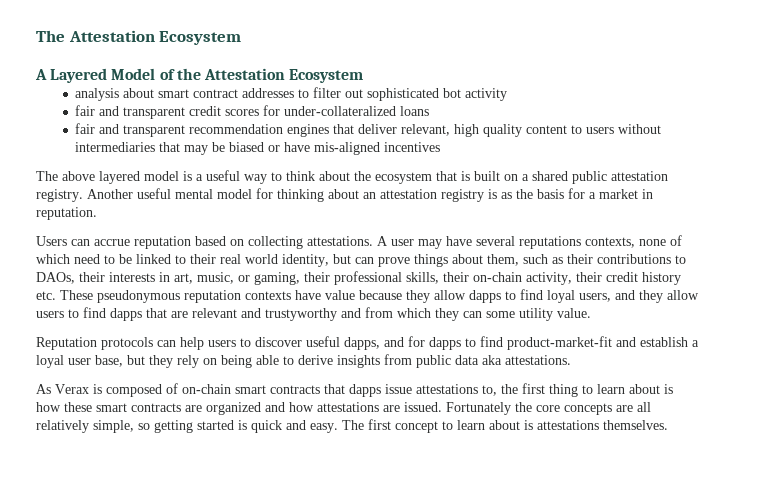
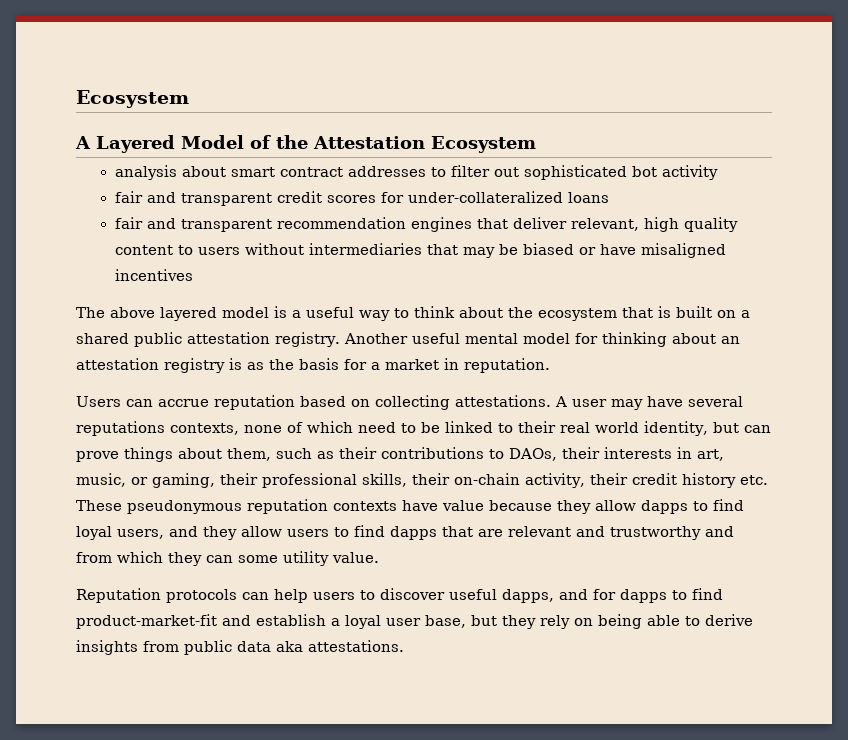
[36,30,155,42] The Attestation -> (76, 99) none
[314,142,381,155] mis-aligned -> [640,243,726,258] misaligned
[265,308,337,321] trustyworthy -> [610,526,701,540] trustworthy
[36,383,673,397] [36,402,651,415] [36,419,668,433] // As Verax is composed of on-chain smart contracts that dapps issue attestations to, the first thing to learn about is how these smart contracts are organized and how attestations are issued. Fortunately the core concepts are all relatively simple, so getting started is quick and easy. The first concept to learn about is attestations themselves. -> (404, 646) none

